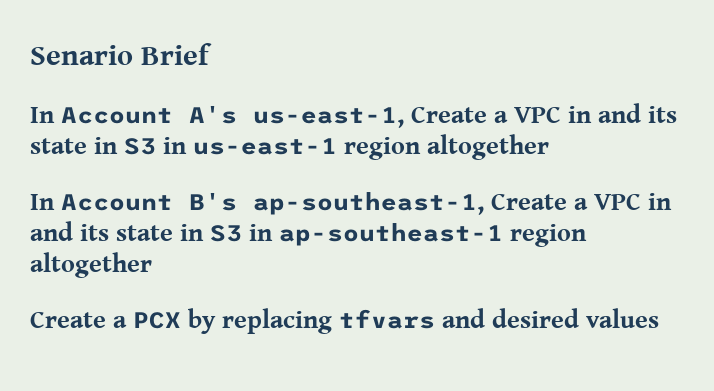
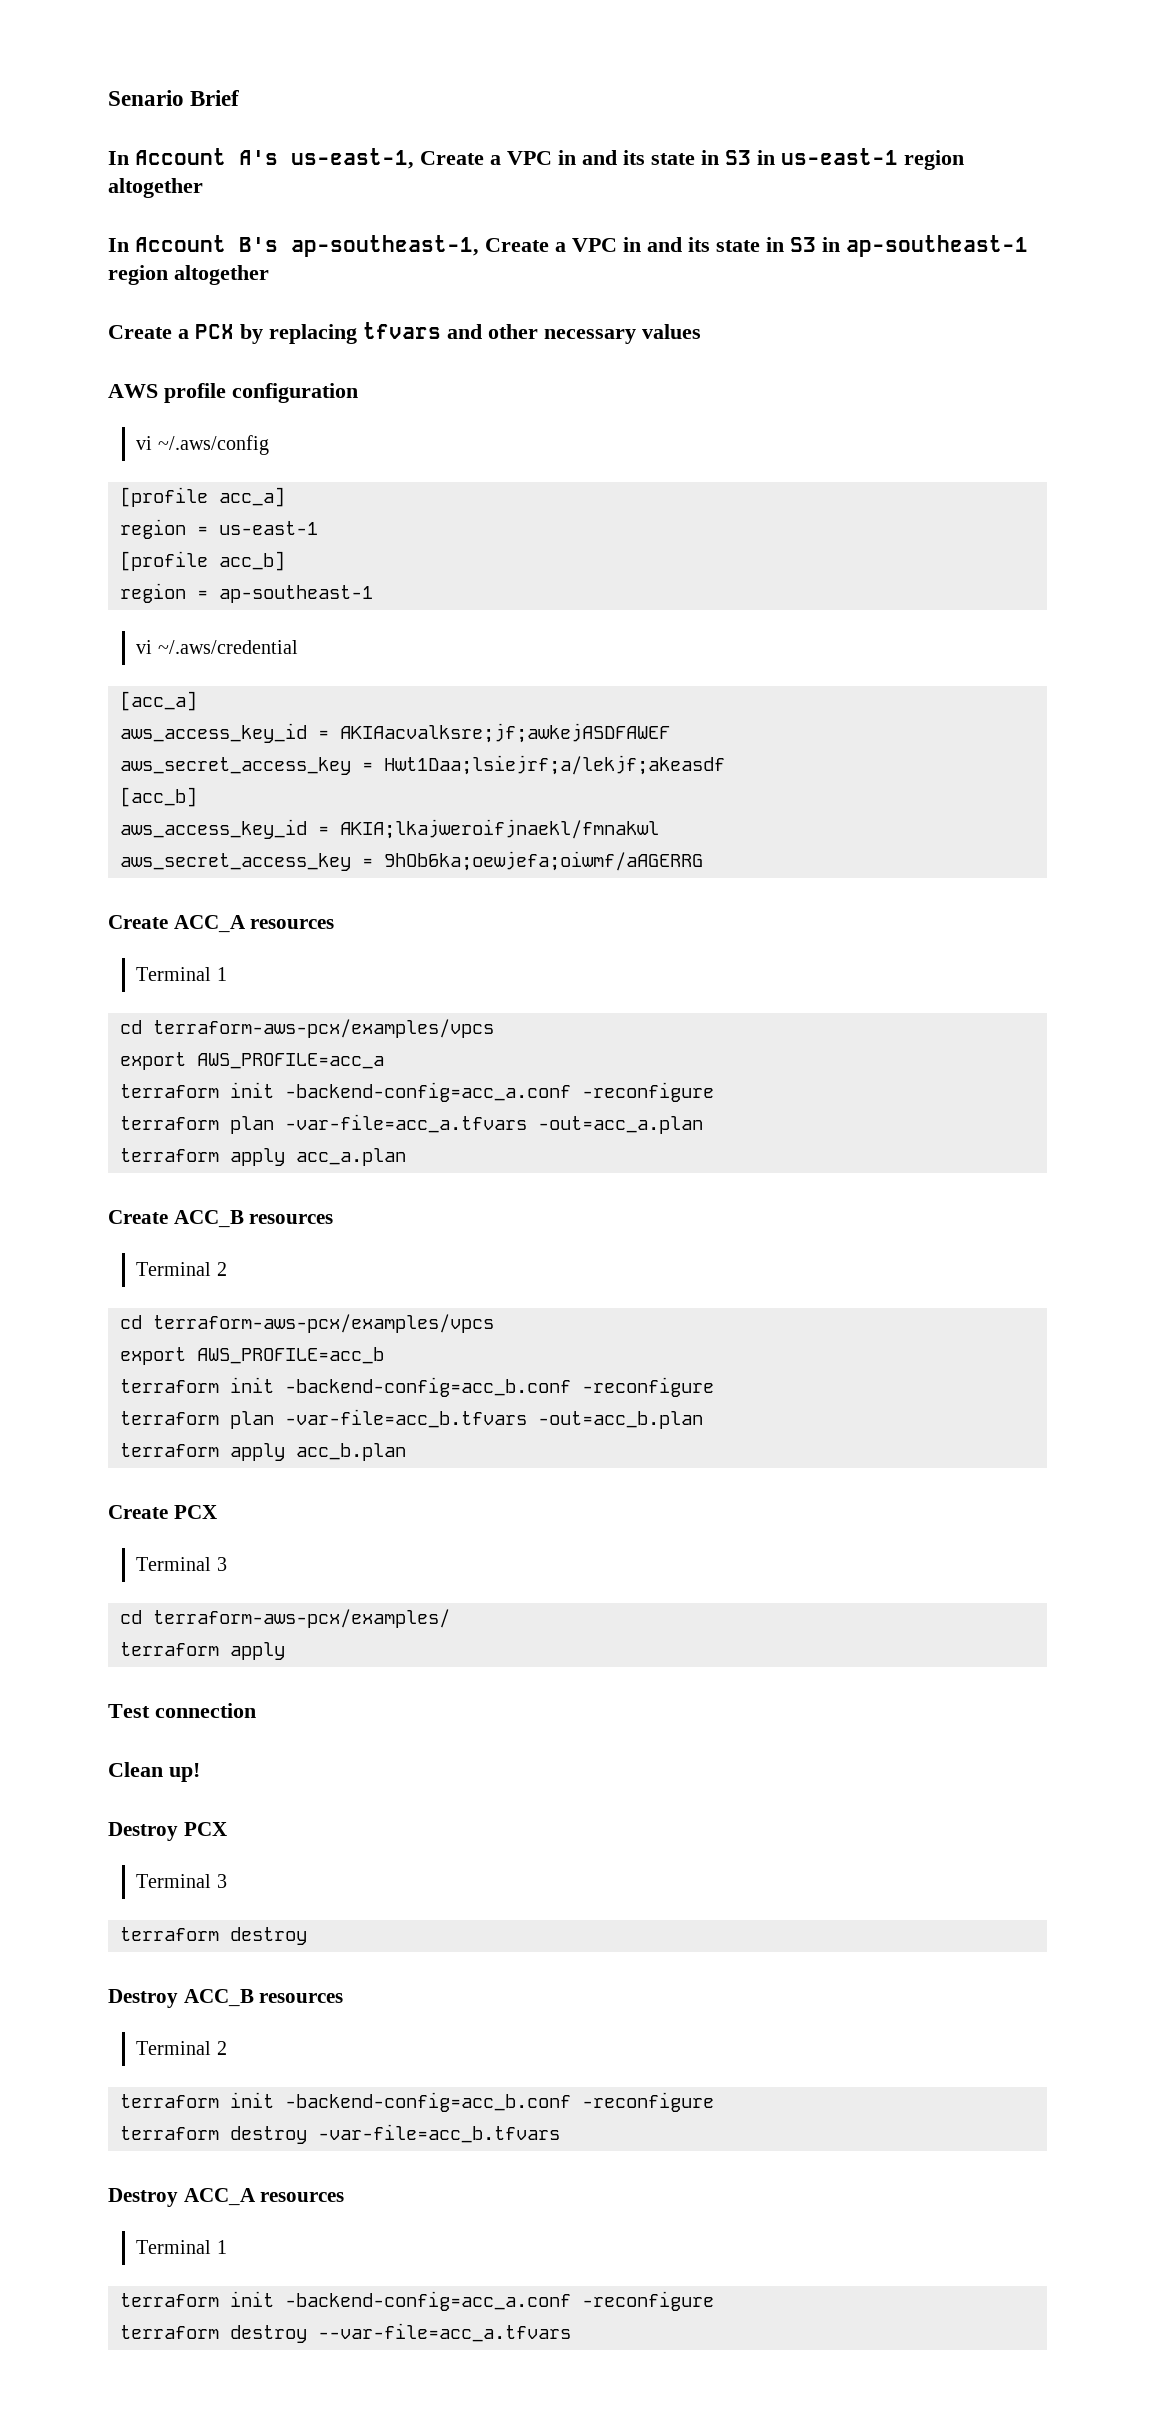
[492,308,579,328] desired -> [488,324,636,344] other necessary
(659, 318) none -> [108,383,358,403] [136,435,269,455] [120,487,285,507] [120,519,318,539] [120,551,285,571] [120,583,373,603] [136,640,298,654] [120,691,197,711] [120,723,670,743] [120,755,725,775] [120,787,197,807] [120,819,659,839] [120,851,703,871] [108,915,335,933] [136,967,227,981] [120,1019,494,1038] [120,1052,384,1070] [120,1082,714,1102] [120,1114,703,1134] [120,1148,406,1166] [108,1210,334,1228] [136,1262,227,1276] [120,1314,494,1333] [120,1347,384,1365] [120,1377,714,1397] [120,1409,703,1429] [120,1443,406,1461] [108,1505,217,1519] [136,1557,227,1571] [120,1609,450,1628] [120,1642,285,1660] [108,1703,256,1718] [108,1762,200,1782] [108,1822,227,1841] [136,1874,227,1888] [120,1927,307,1945] [108,1989,344,2008] [136,2041,227,2055] [120,2092,714,2112] [120,2124,560,2144] [108,2188,345,2207] [136,2240,227,2254] [120,2291,714,2311] [120,2323,571,2343] // AWS profile configuration // vi ~/.aws/config // [profile acc_a] // region = us-east-1 // [profile acc_b] // region = ap-southeast-1 // vi ~/.aws/credential // [acc_a] // aws_access_key_id = AKIAacvalksre;jf;awkejASDFAWEF // aws_secret_access_key = Hwt1Daa;lsiejrf;a/lekjf;akeasdf // [acc_b] // aws_access_key_id = AKIA;lkajweroifjnaekl/fmnakwl // aws_secret_access_key = 9hOb6ka;oewjefa;oiwmf/aAGERRG // Create ACC_A resources // Terminal 1 // cd terraform-aws-pcx/examples/vpcs // export AWS_PROFILE=acc_a // terraform init -backend-config=acc_a.conf -reconfigure // terraform plan -var-file=acc_a.tfvars -out=acc_a.plan // terraform apply acc_a.plan // Create ACC_B resources // Terminal 2 // cd terraform-aws-pcx/examples/vpcs // export AWS_PROFILE=acc_b // terraform init -backend-config=acc_b.conf -reconfigure // terraform plan -var-file=acc_b.tfvars -out=acc_b.plan // terraform apply acc_b.plan // Create PCX // Terminal 3 // cd terraform-aws-pcx/examples/ // terraform apply // Test connection // Clean up! // Destroy PCX // Terminal 3 // terraform destroy // Destroy ACC_B resources // Terminal 2 // terraform init -backend-config=acc_b.conf -reconfigure // terraform destroy -var-file=acc_b.tfvars // Destroy ACC_A resources // Terminal 1 // terraform init -backend-config=acc_a.conf -reconfigure // terraform destroy --var-file=acc_a.tfvars

